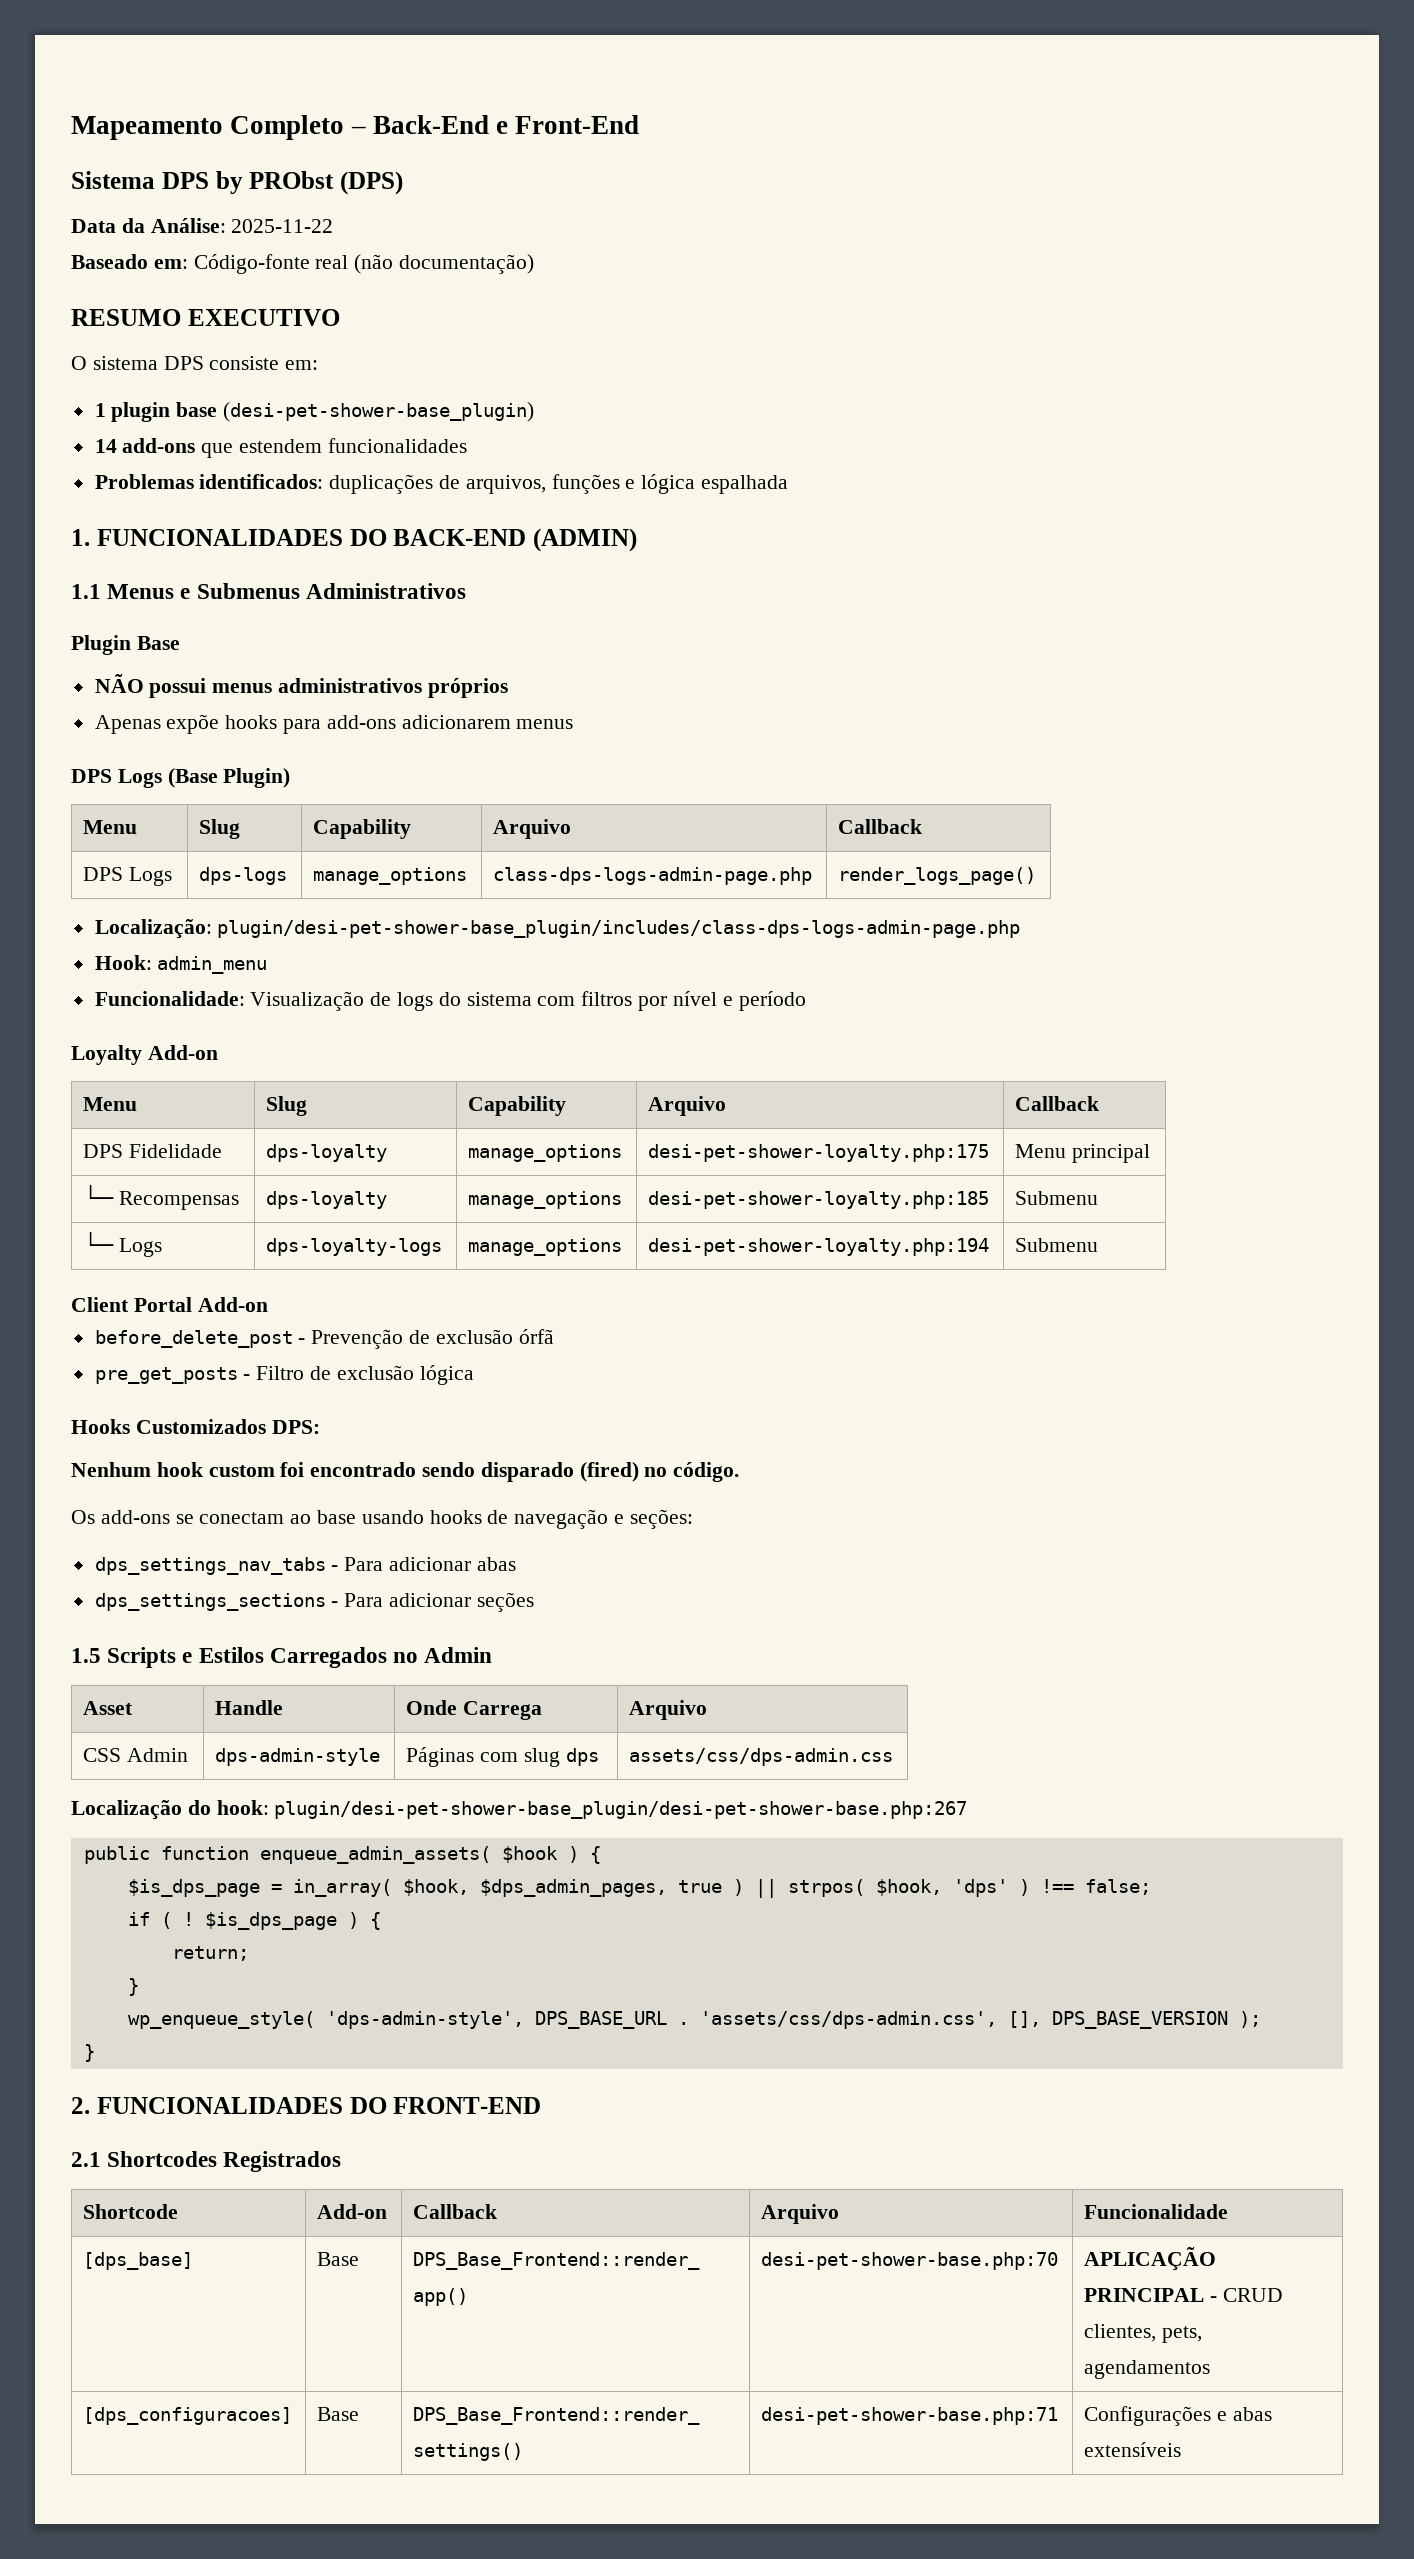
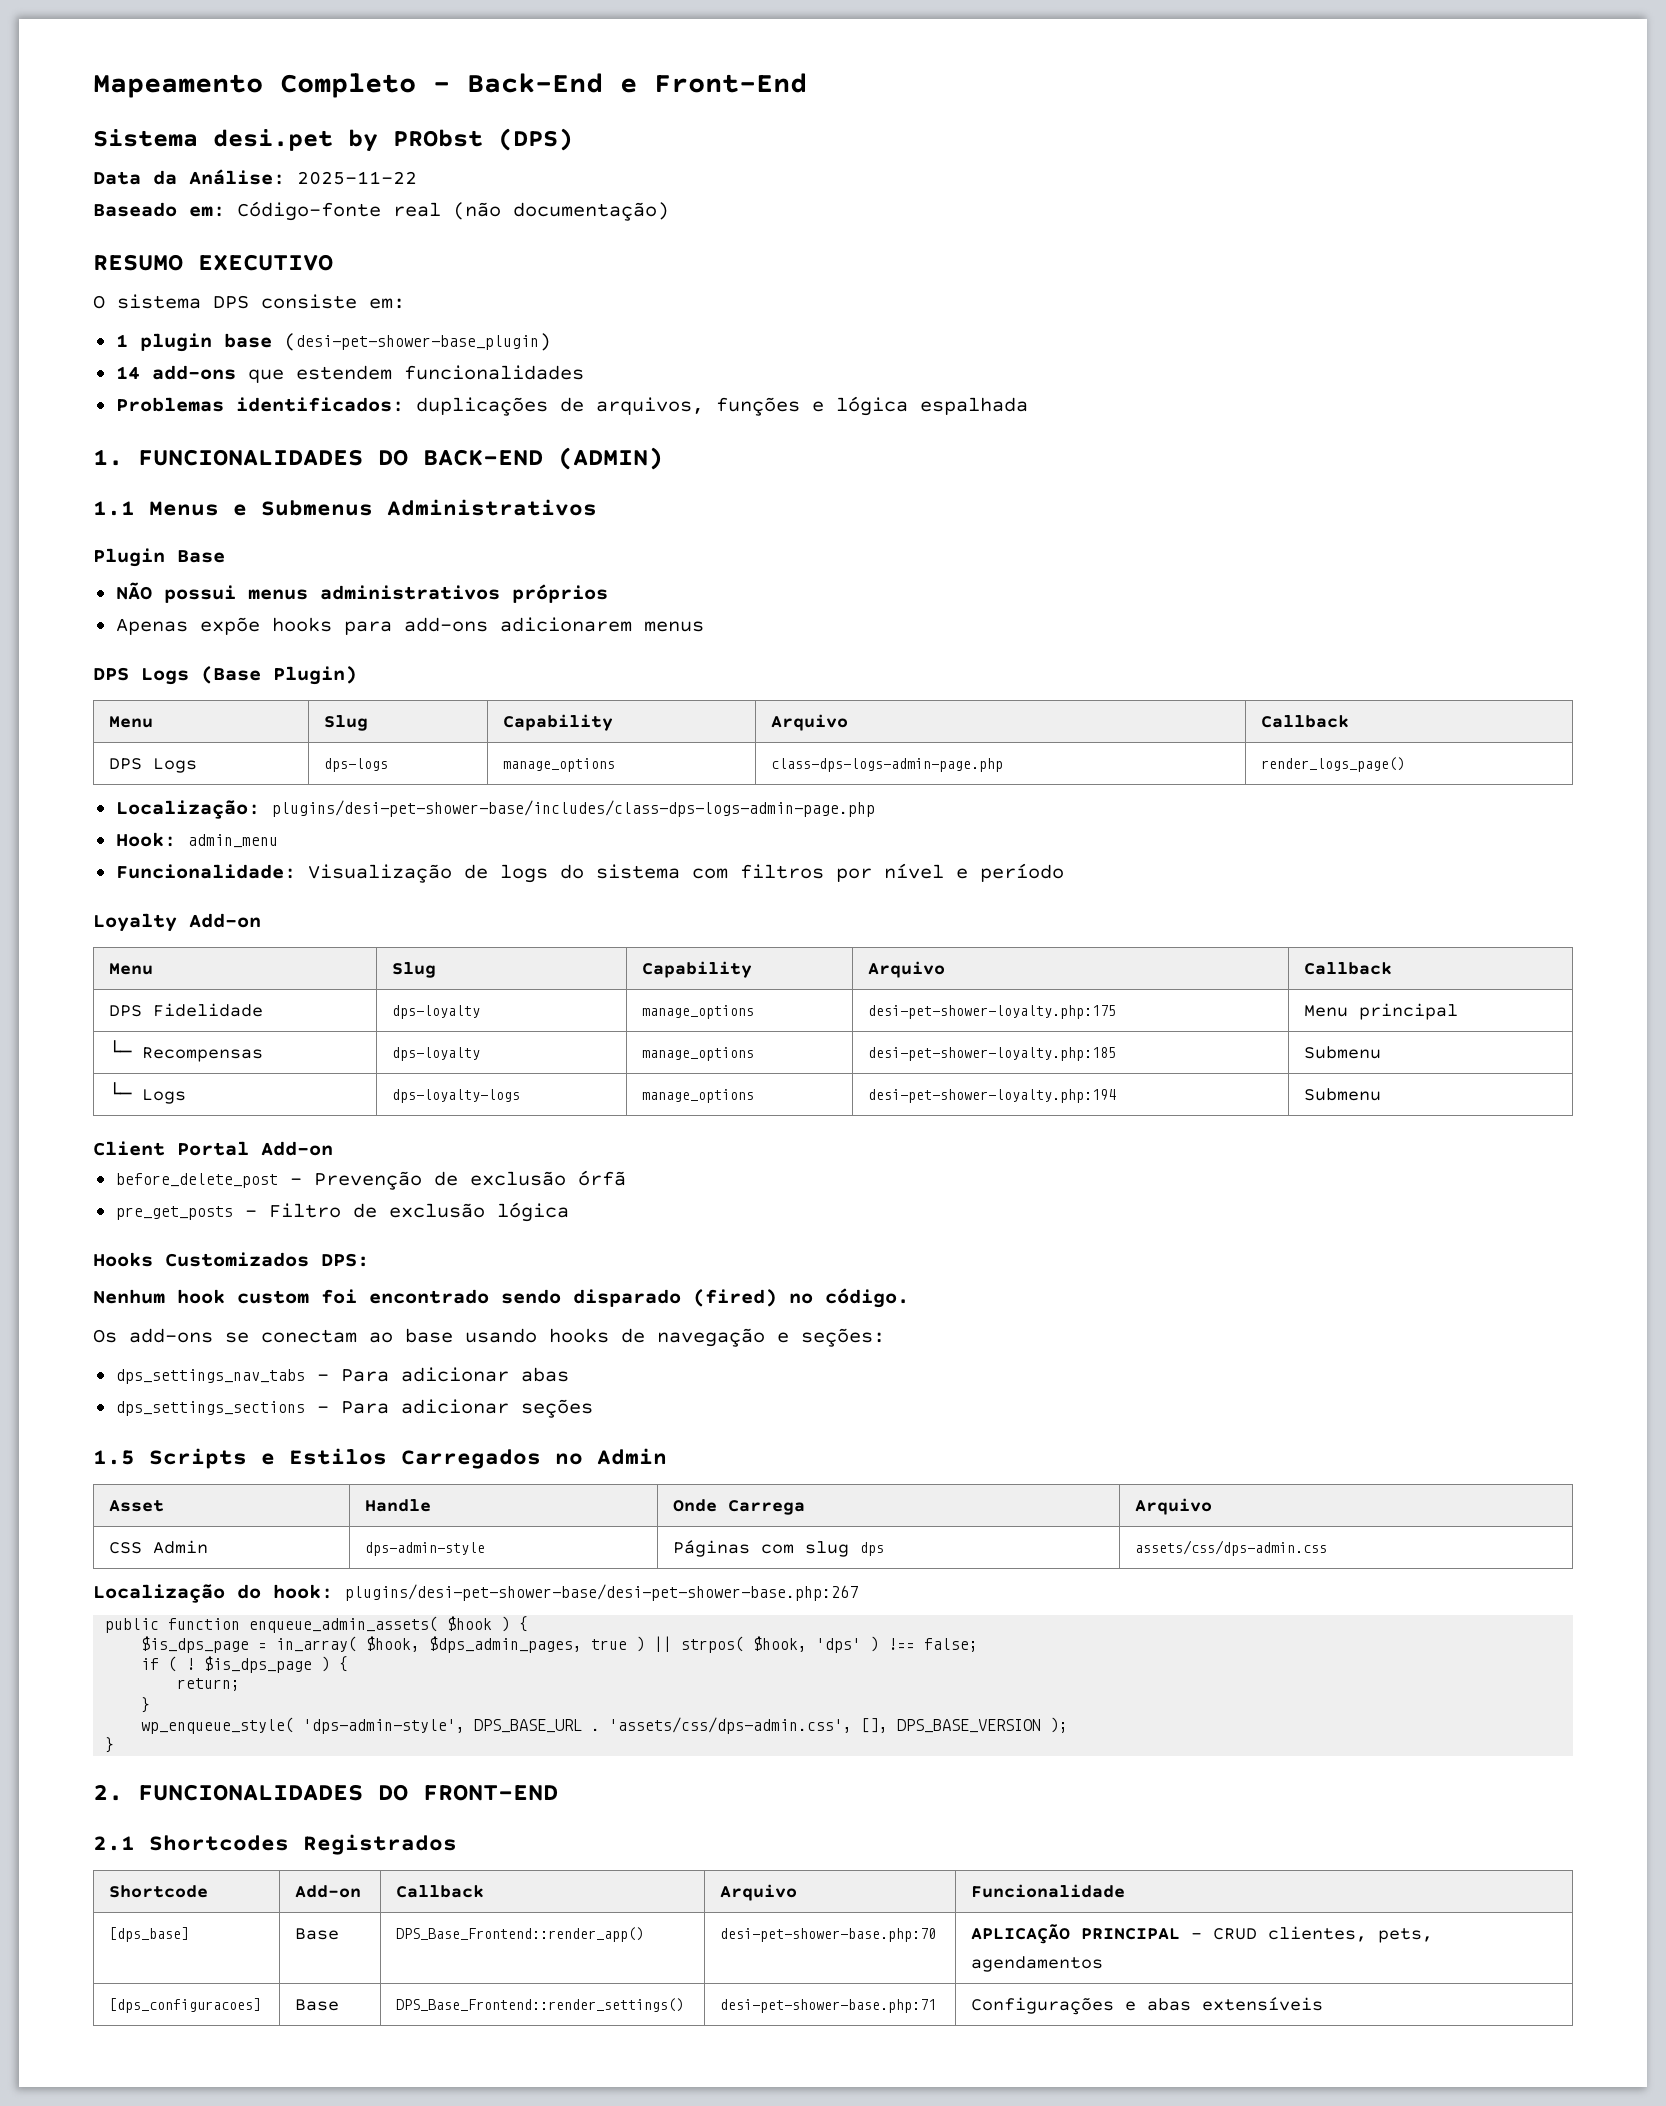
[161,172,209,189] DPS -> [213,129,333,151] desi.pet
[217,920,1021,938] plugin/desi-pet-shower-base_plugin/includes/class-dps-logs-admin-page.php -> [271,800,875,817] plugins/desi-pet-shower-base/includes/class-dps-logs-admin-page.php
[274,1801,968,1819] plugin/desi-pet-shower-base_plugin/desi-pet-shower-base.php:267 -> [345,1584,858,1601] plugins/desi-pet-shower-base/desi-pet-shower-base.php:267

